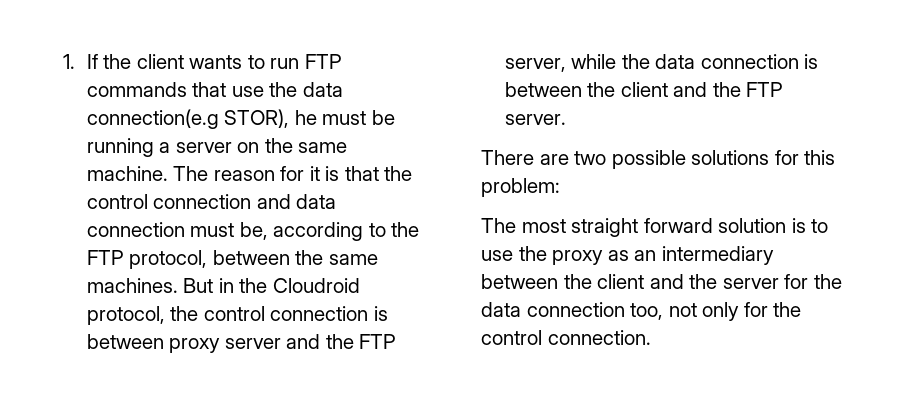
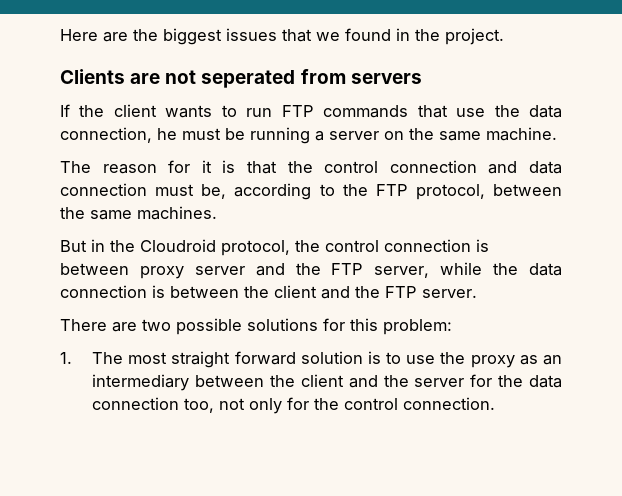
[63,54,75,69] 1. -> [60,28,504,45] [60,69,422,88] Here are the biggest issues that we found in the project. // Clients are not seperated from servers //
[86,109,290,129] connection(e.g STOR), -> [60,127,152,143] connection,
(168, 173) none -> (557, 134) //
(178, 285) none -> (217, 213) //
(560, 187) none -> [60,352,72,364] 1.

